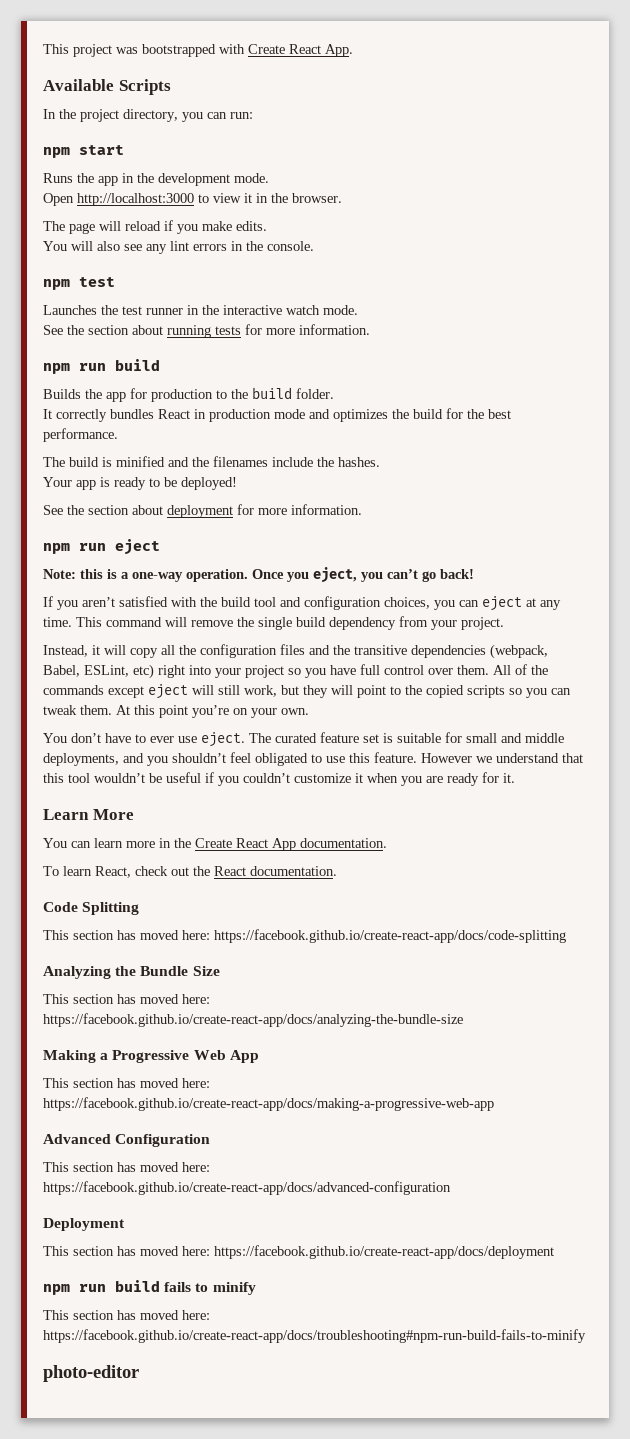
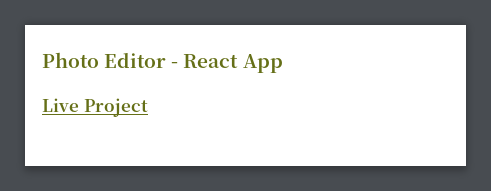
[43,44,353,57] [43,79,171,95] [43,109,253,122] [43,145,124,158] [43,173,269,186] [43,193,342,206] [43,220,267,234] [43,241,314,254] [43,277,115,290] [43,305,358,315] [43,324,370,338] [43,359,160,374] [43,387,334,402] [43,408,511,422] [43,428,118,442] [43,456,380,467] [43,477,237,490] [43,504,362,518] [43,539,160,555] [43,567,474,583] [43,596,561,611] [43,616,504,630] [43,644,548,659] [43,664,548,679] [43,684,571,699] [43,705,309,718] [43,732,564,747] [43,752,583,766] [43,772,515,786] [43,809,134,820] [43,838,387,851] [43,866,337,878] [43,902,140,915] [43,929,566,943] [43,966,220,979] [43,994,210,1004] [43,1013,463,1027] [43,1050,259,1063] [43,1078,210,1088] [43,1097,494,1111] [43,1134,211,1147] [43,1162,210,1172] [43,1181,451,1195] [43,1218,125,1231] [43,1245,554,1259] [43,1280,256,1295] [43,1310,210,1320] [43,1329,586,1343] [43,1365,139,1382] This project was bootstrapped with Create React App. // Available Scripts // In the project directory, you can run: // npm start // Runs the app in the development mode. // Open http://localhost:3000 to view it in the browser. // The page will reload if you make edits. // You will also see any lint errors in the console. // npm test // Launches the test runner in the interactive watch mode. // See the section about running tests for more information. // npm run build // Builds the app for production to the build folder. // It correctly bundles React in production mode and optimizes the build for the best performance. // The build is minified and the filenames include the hashes. // Your app is ready to be deployed! // See the section about deployment for more information. // npm run eject // Note: this is a one-way operation. Once you eject, you can’t go back! // If you aren’t satisfied with the build tool and configuration choices, you can eject at any time. This command will remove the single build dependency from your project. // Instead, it will copy all the configuration files and the transitive dependencies (webpack, Babel, ESLint, etc) right into your project so you have full control over them. All of the commands except eject will still work, but they will point to the copied scripts so you can tweak them. At this point you’re on your own. // You don’t have to ever use eject. The curated feature set is suitable for small and middle deployments, and you shouldn’t feel obligated to use this feature. However we understand that this tool wouldn’t be useful if you couldn’t customize it when you are ready for it. // Learn More // You can learn more in the Create React App documentation. // To learn React, check out the React documentation. // Code Splitting // This section has moved here: https://facebook.github.io/create-react-app/docs/code-splitting // Analyzing the Bundle Size // This section has moved here: https://facebook.github.io/create-react-app/docs/analyzing-the-bundle-size // Making a Progressive Web App // This section has moved here: https://facebook.github.io/create-react-app/docs/making-a-progressive-web-app // Advanced Configuration // This section has moved here: https://facebook.github.io/create-react-app/docs/advanced-configuration // Deployment // This section has moved here: https://facebook.github.io/create-react-app/docs/deployment // npm run build fails to minify // This section has moved here: https://facebook.github.io/create-react-app/docs/troubleshooting#npm-run-build-fails-to-minify // photo-editor -> [42,52,283,73] [42,98,148,117] Photo Editor - React App // Live Project

